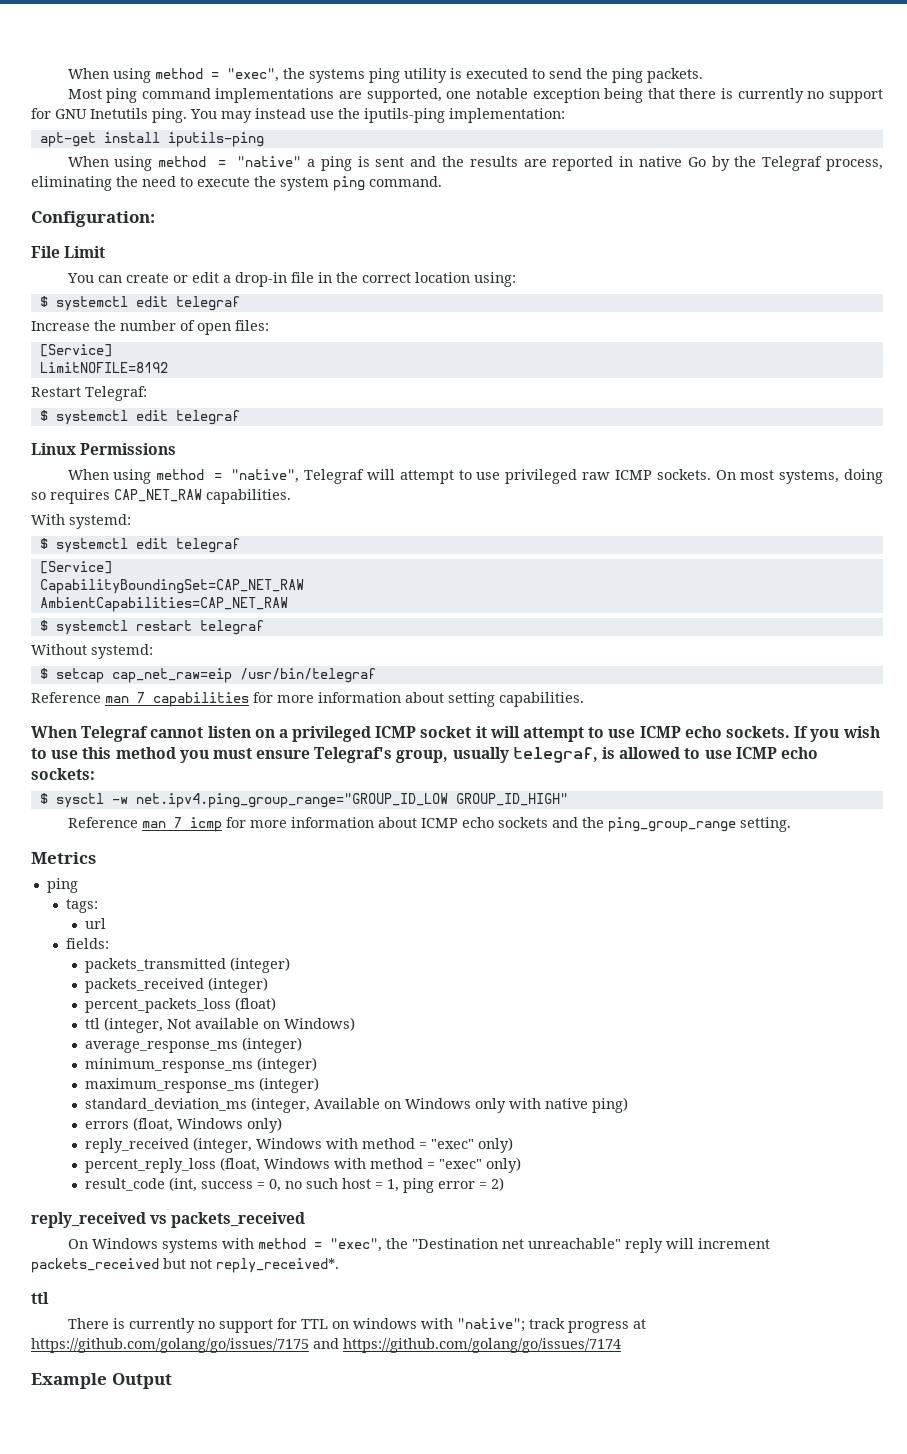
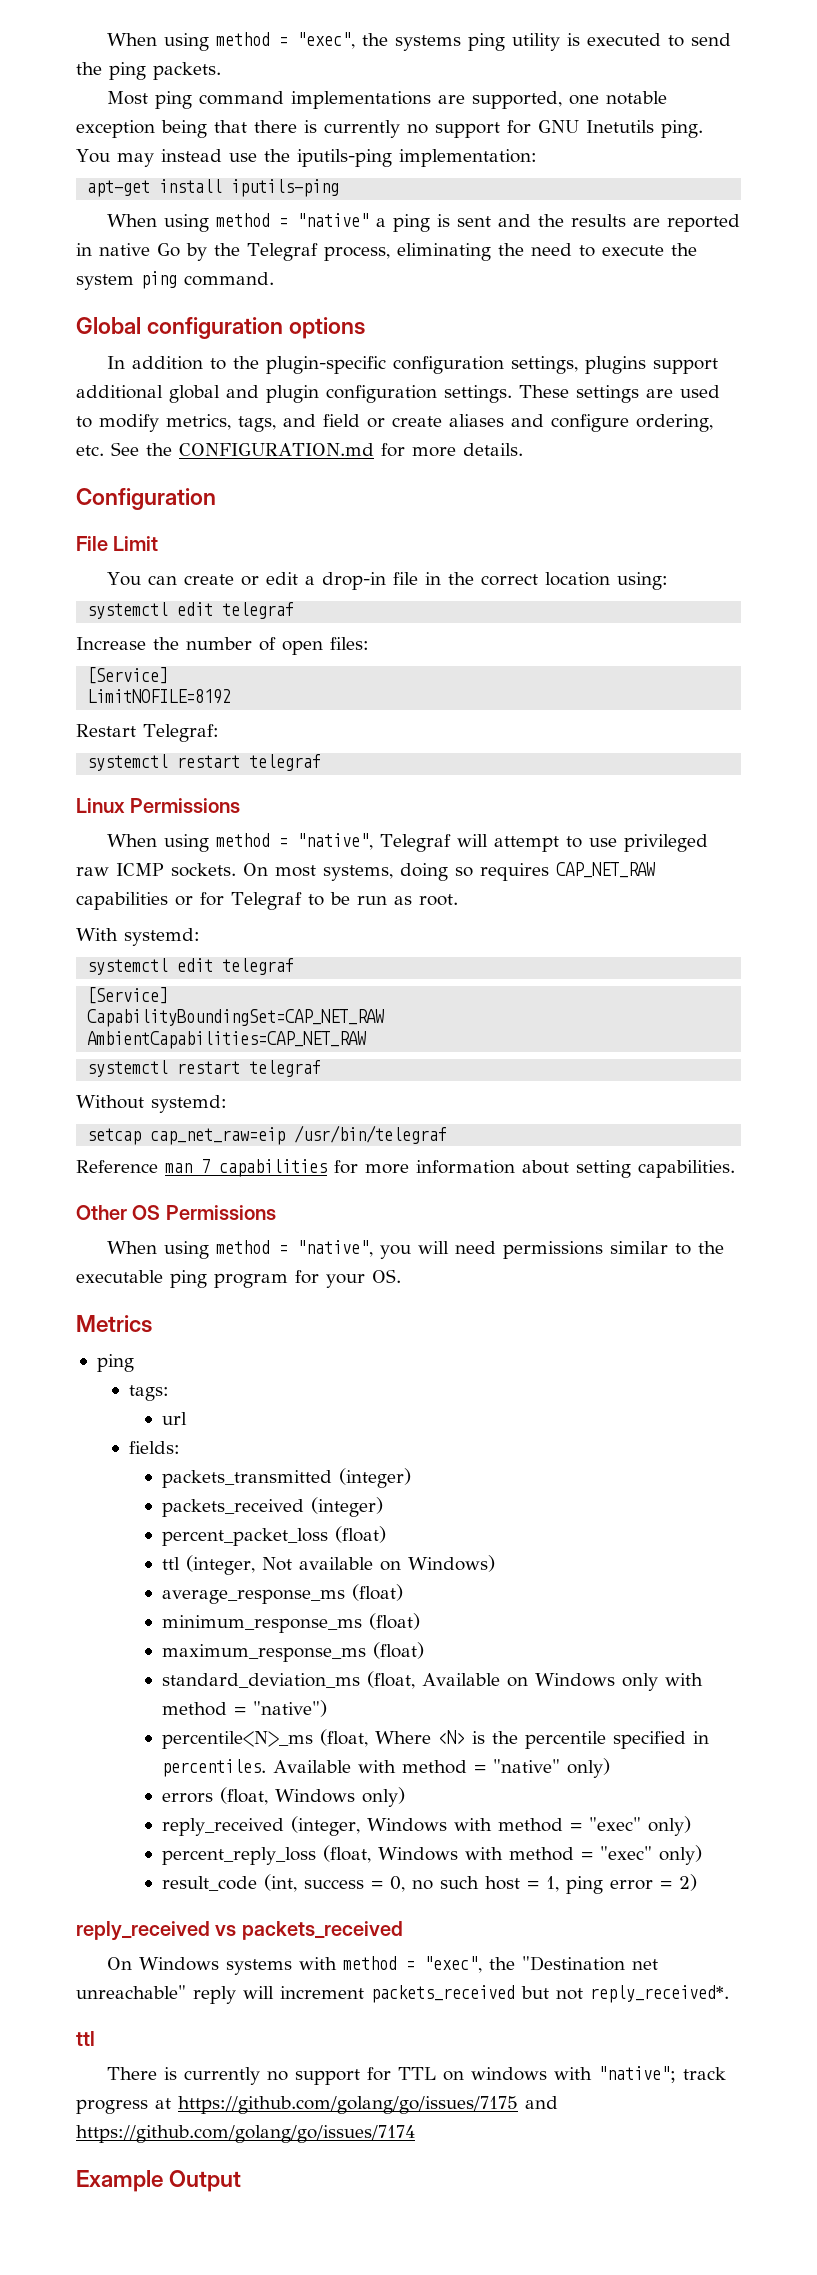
[31,211,155,227] Configuration: -> [76,317,366,339] [106,356,718,374] [76,385,720,403] [76,414,713,432] [76,442,523,457] [76,488,216,510] Global configuration options // In addition to the plugin-specific configuration settings, plugins support additional global and plugin configuration settings. These settings are used to modify metrics, tags, and field or create aliases and configure ordering, etc. See the CONFIGURATION.md for more details. // Configuration
[39,296,48,307] $ -> (668, 581) none
[39,410,168,425] $ systemctl edit -> [87,754,241,771] systemctl restart
[206,489,291,504] capabilities. -> [76,892,458,910] capabilities or for Telegraf to be run as root.
[39,538,48,549] $ -> (200, 937) none
[39,620,48,631] $ -> (367, 1040) none
[39,668,48,679] $ -> (227, 1104) none
[31,726,880,742] [31,747,818,763] [31,768,95,780] [39,793,568,808] [67,817,791,832] When Telegraf cannot listen on a privileged ICMP socket it will attempt to use ICMP echo sockets. If you wish to use this method you must ensure Telegraf's group, usually telegraf, is allowed to use ICMP echo sockets: // $ sysctl -w net.ipv4.ping_group_range="GROUP_ID_LOW GROUP_ID_HIGH" // Reference man 7 icmp for more information about ICMP echo sockets and the ping_group_range setting. -> [76,1205,276,1220] [106,1240,724,1259] [76,1269,401,1288] Other OS Permissions // When using method = "native", you will need permissions similar to the executable ping program for your OS.
[84,998,231,1013] percent_packets_loss -> [161,1528,328,1546] percent_packet_loss
[241,1037,302,1053] (integer) -> [351,1584,403,1601] (float)
[256,1057,317,1073] (integer) -> [368,1613,420,1630] (float)
[258,1077,319,1093] (integer) -> [372,1642,424,1659] (float)
[250,1097,310,1113] (integer, -> [366,1671,415,1689] (float,
[544,1097,628,1113] native ping) -> [161,1700,327,1717] [161,1729,709,1749] [161,1758,610,1778] method = "native") // percentile<N>_ms (float, Where <N> is the percentile specified in percentiles. Available with method = "native" only)

